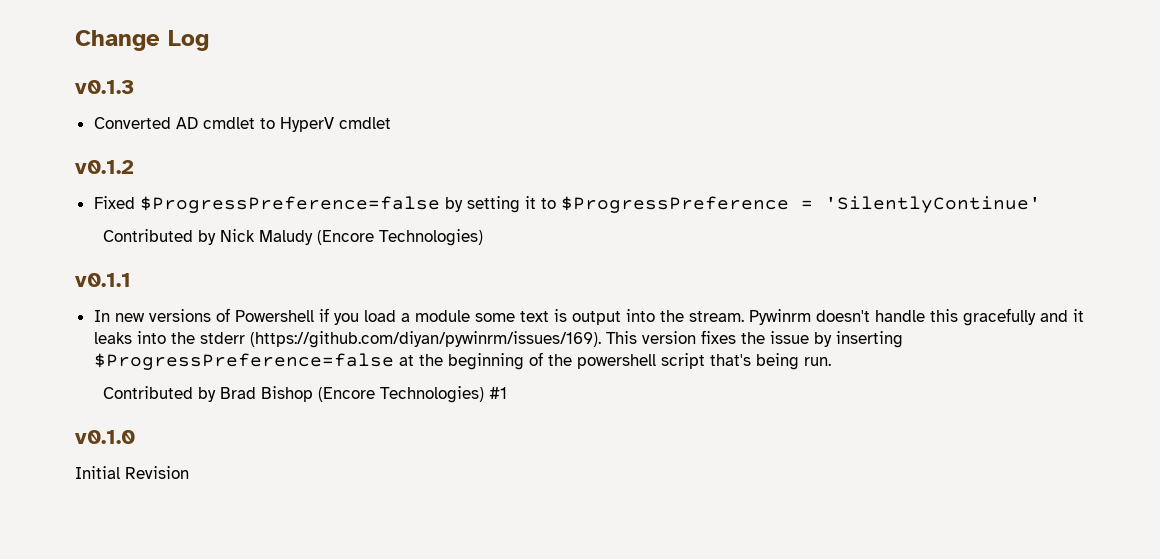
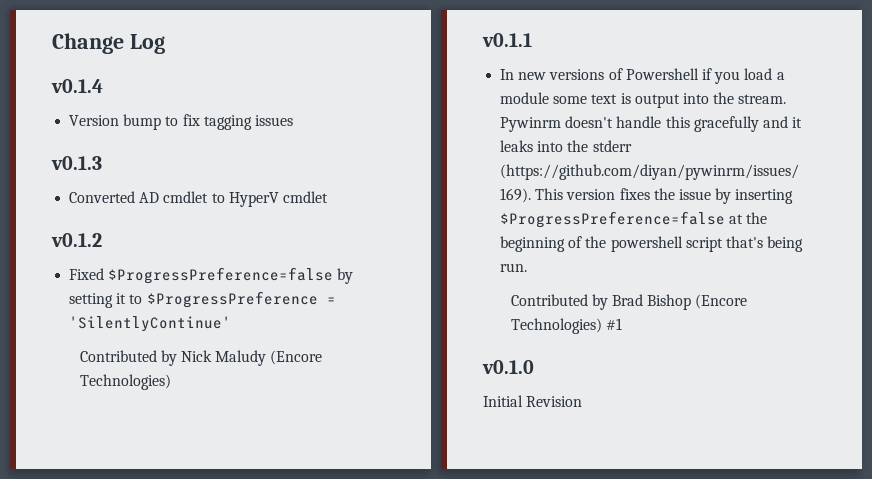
(209, 40) none -> [51,79,103,93] [69,114,293,130] // v0.1.4 // Version bump to fix tagging issues

